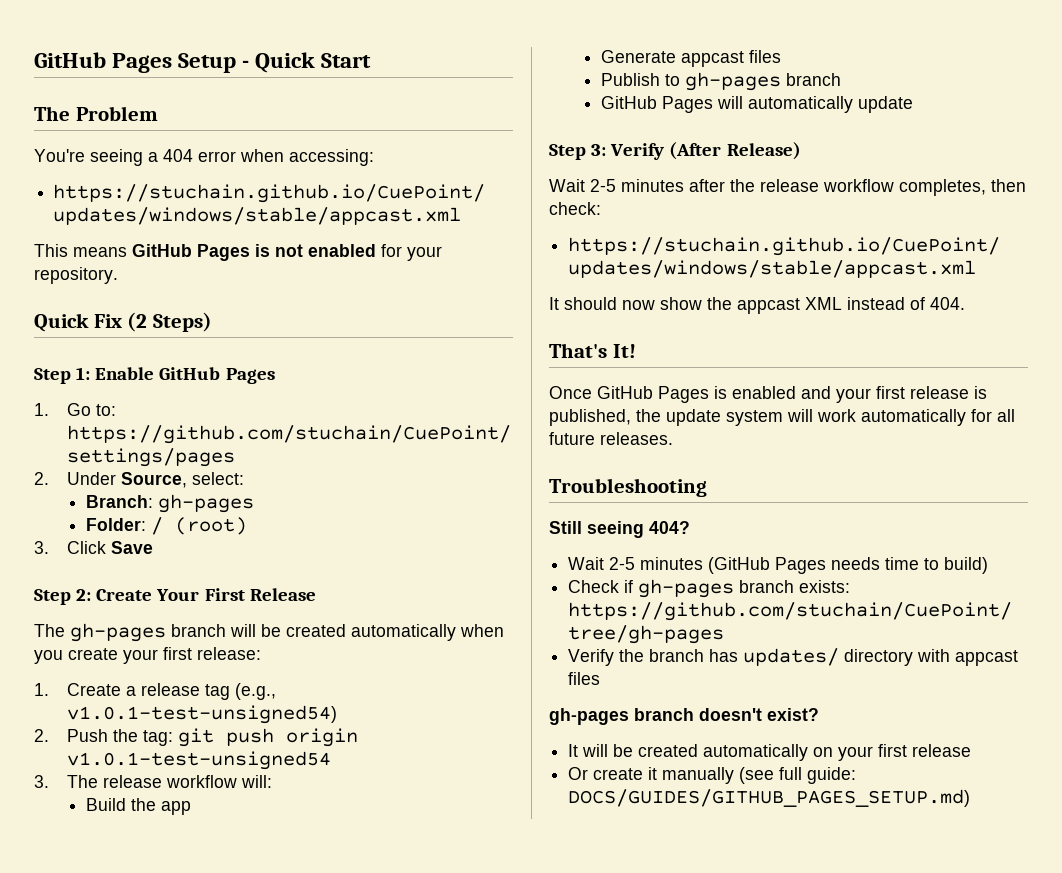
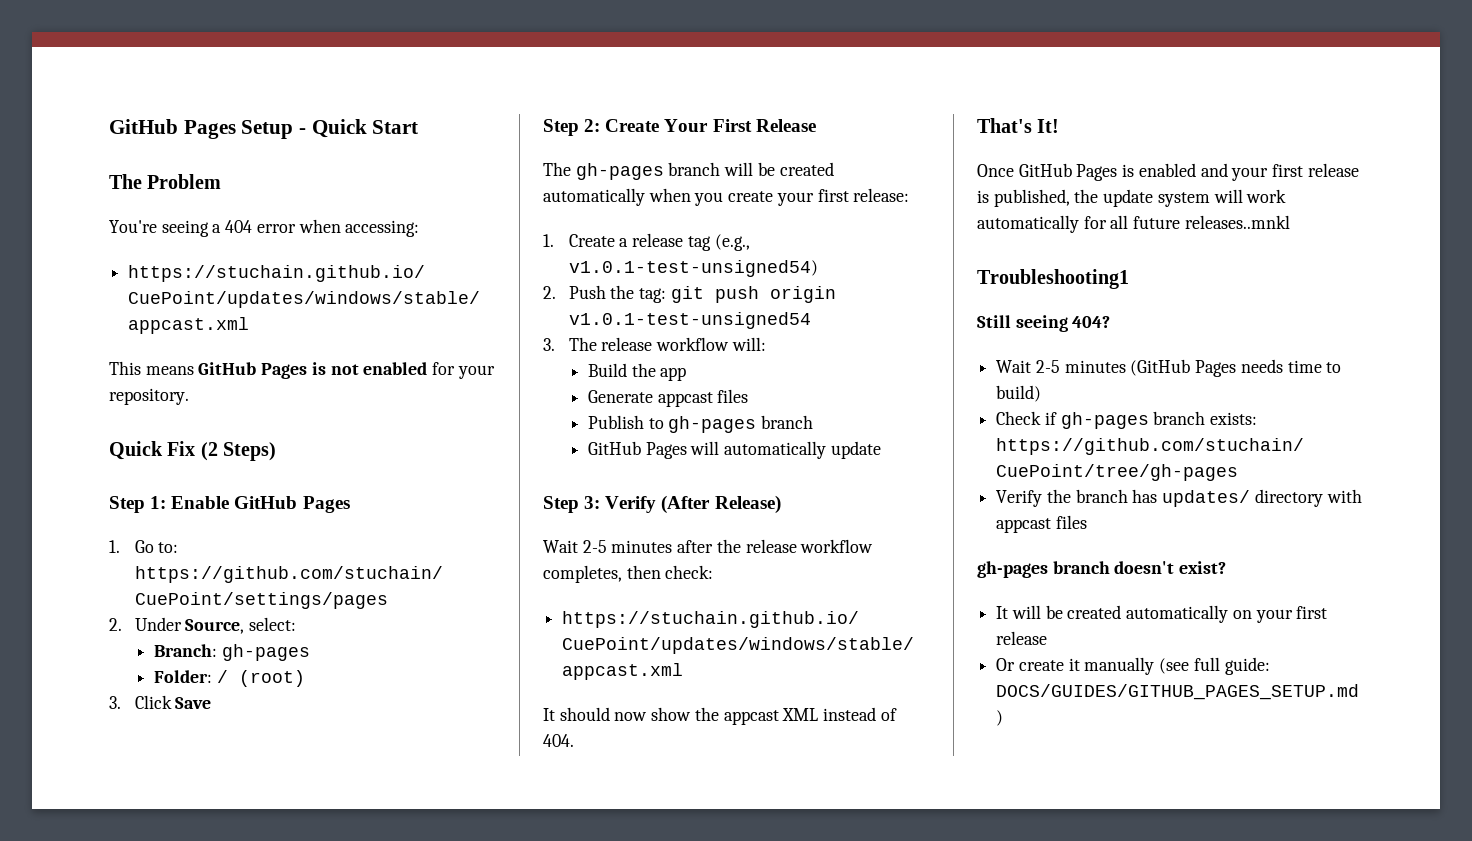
[600,432,673,445] [549,478,707,497] releases. // Troubleshooting -> [1184,215,1290,229] [977,269,1129,289] releases..mnkl // Troubleshooting1

